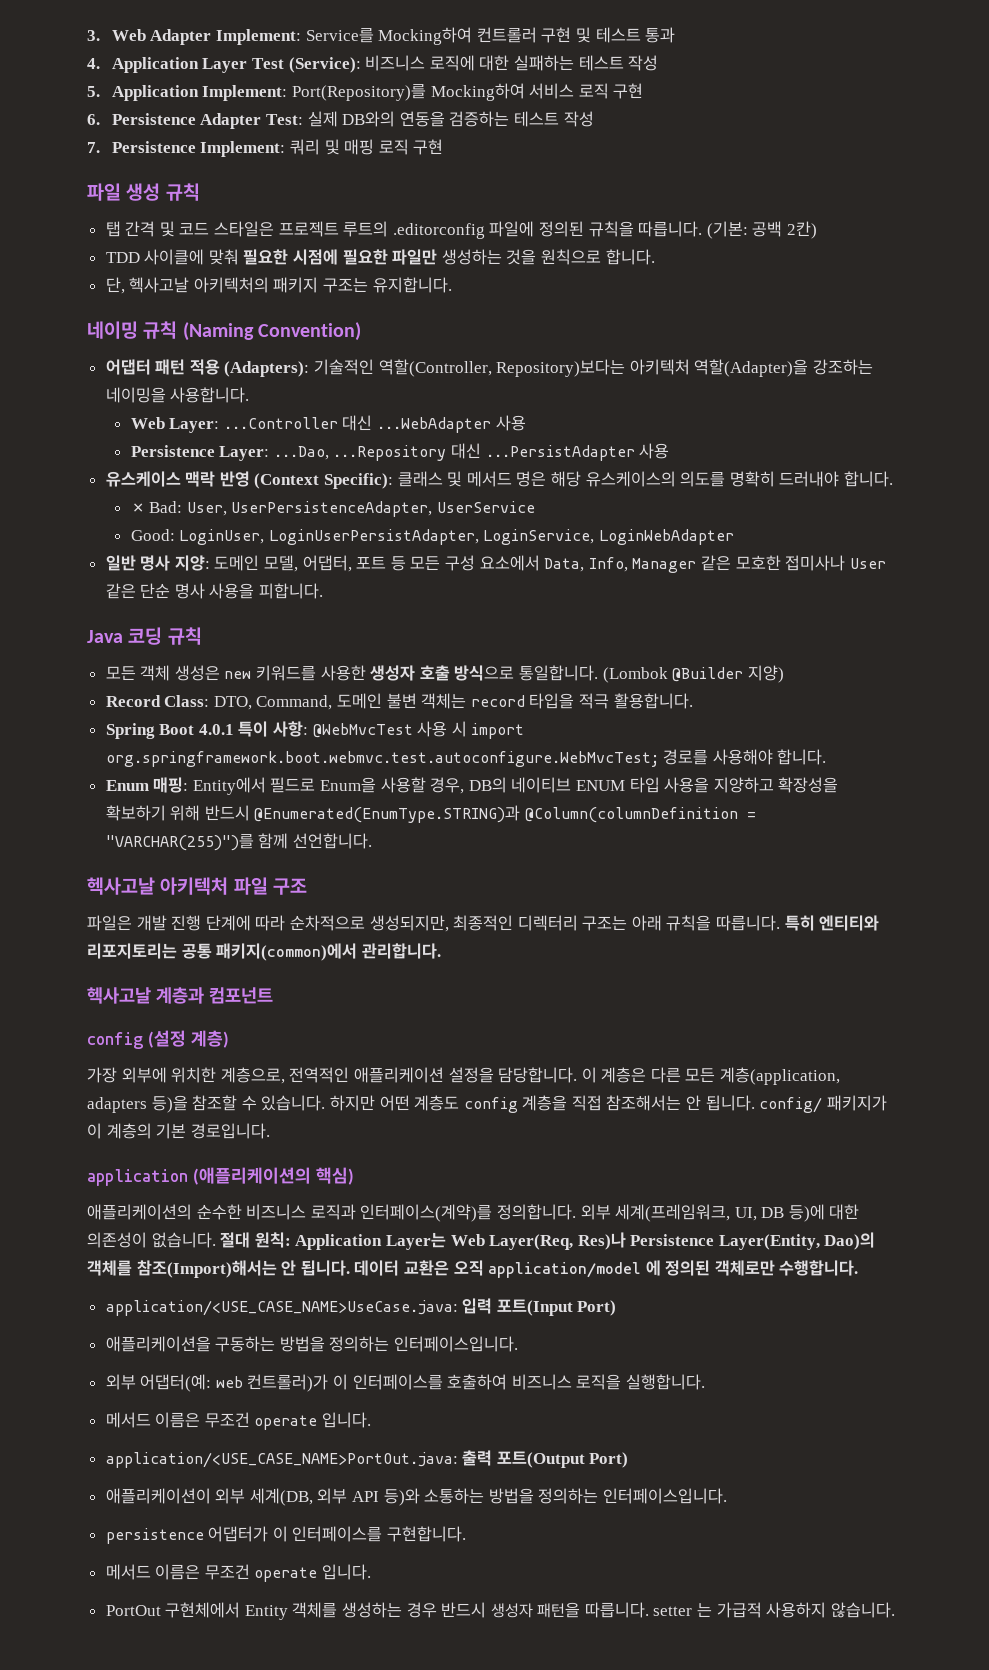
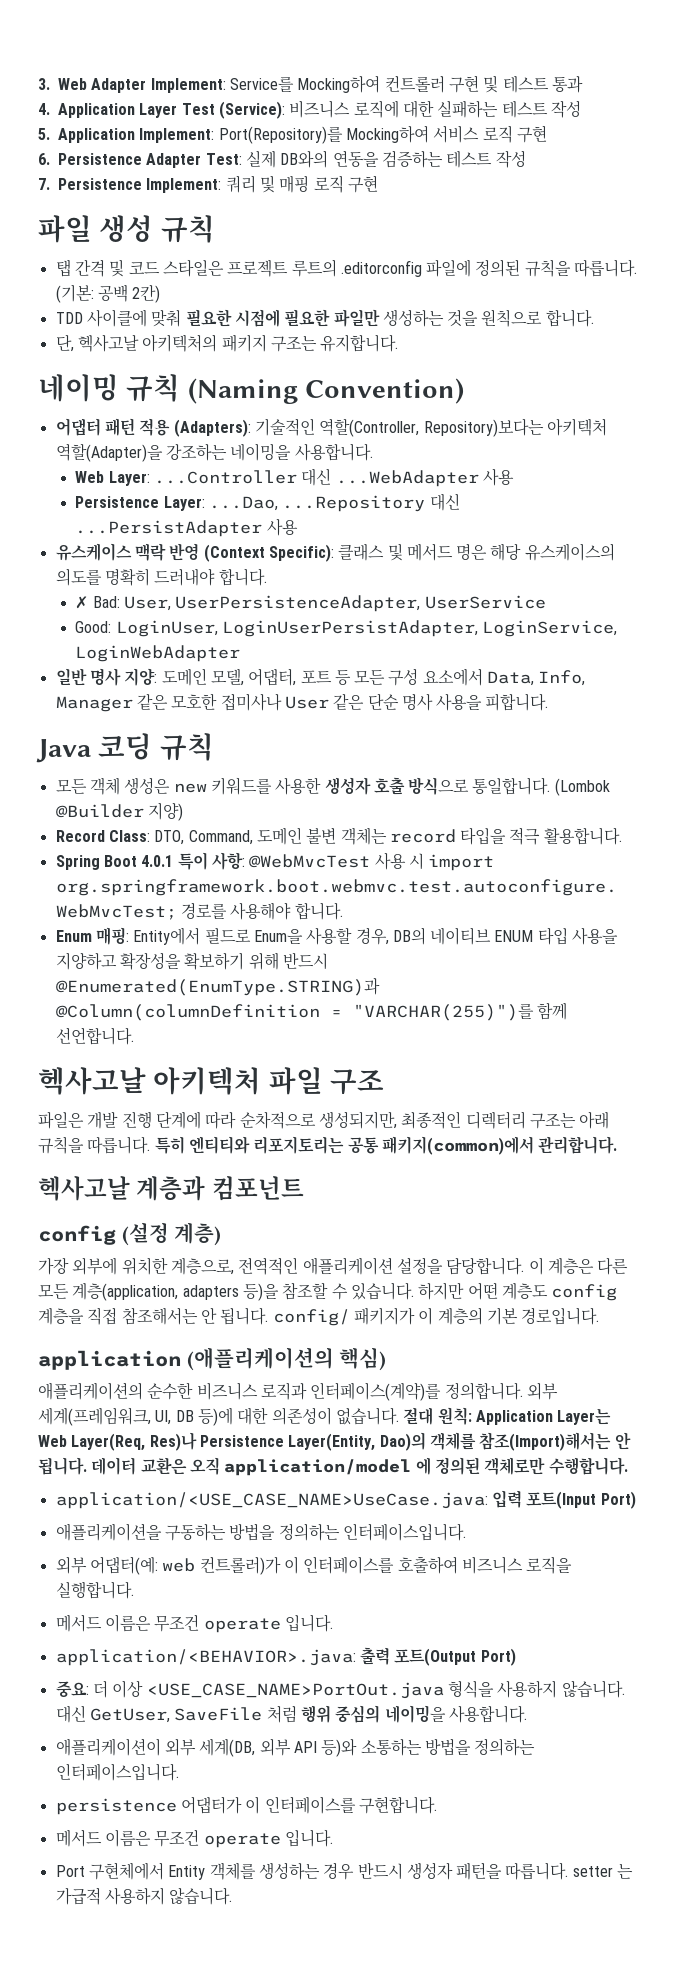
[105,1452,458,1468] application/<USE_CASE_NAME>PortOut.java: -> [55,1649,356,1666] application/<BEHAVIOR>.java:
(629, 1460) none -> [55,1680,625,1699] [55,1705,527,1723] // 중요: 더 이상 <USE_CASE_NAME>PortOut.java 형식을 사용하지 않습니다. 대신 GetUser, SaveFile 처럼 행위 중심의 네이밍을 사용합니다.
[105,1605,161,1616] PortOut -> [55,1865,85,1877] Port

